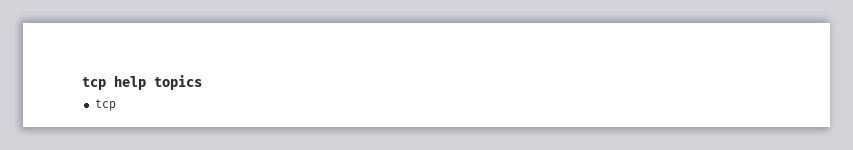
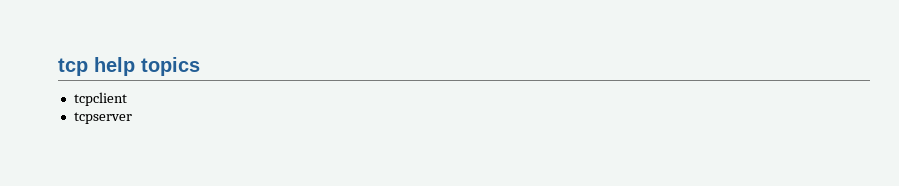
[94,99,116,111] tcp -> [73,92,127,106] [73,112,132,124] tcpclient // tcpserver

